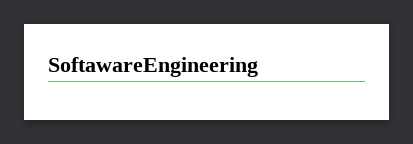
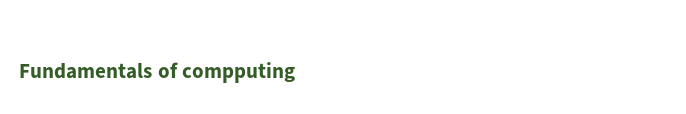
[48,57,258,77] SoftawareEngineering -> [19,62,296,83] Fundamentals of compputing

